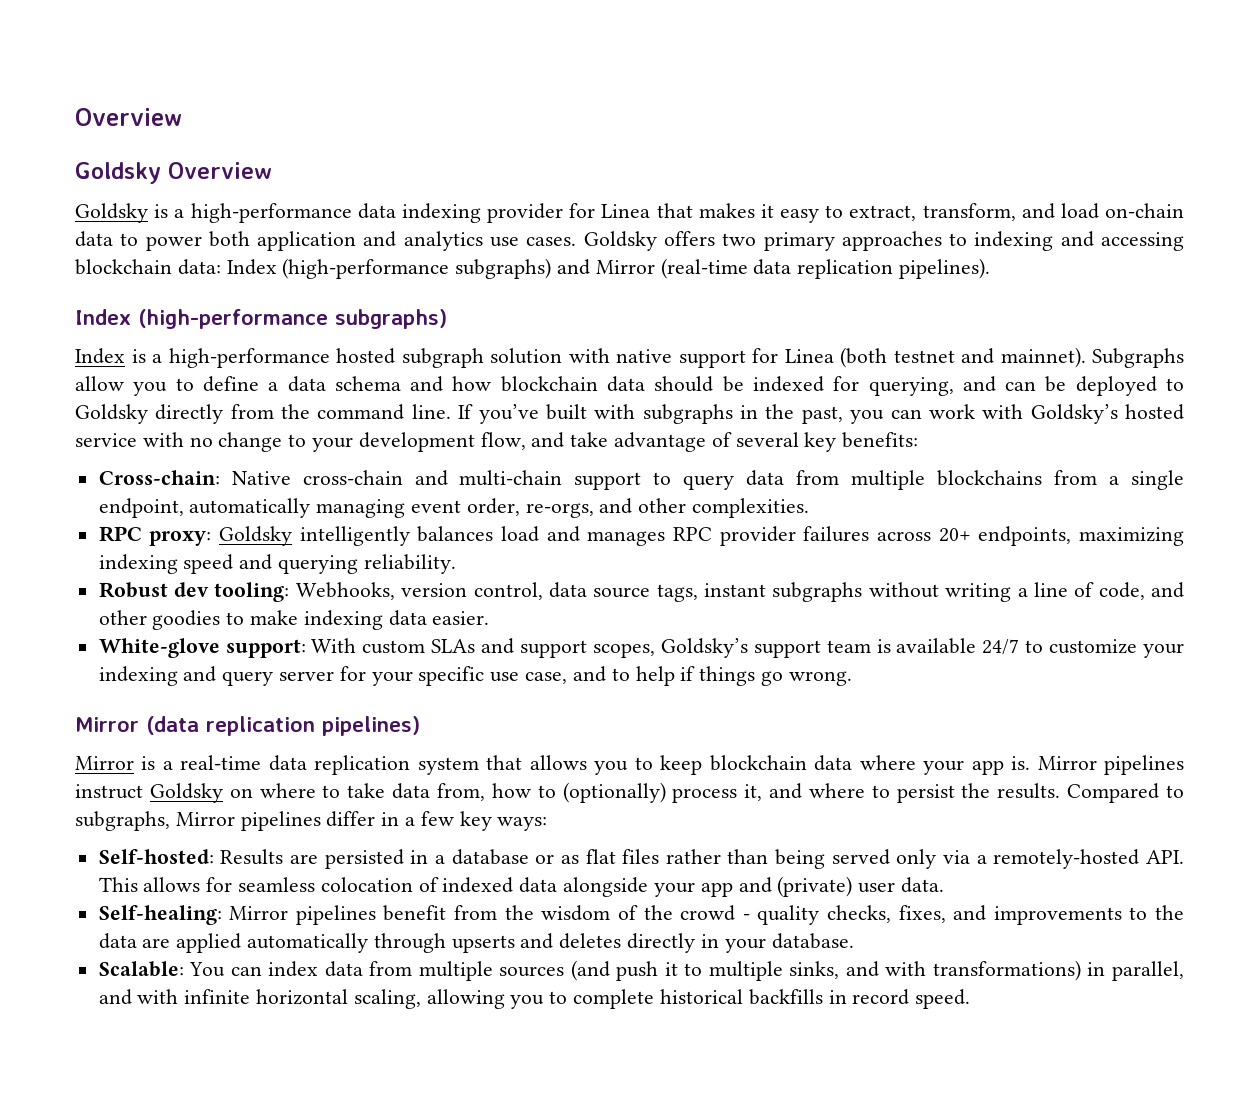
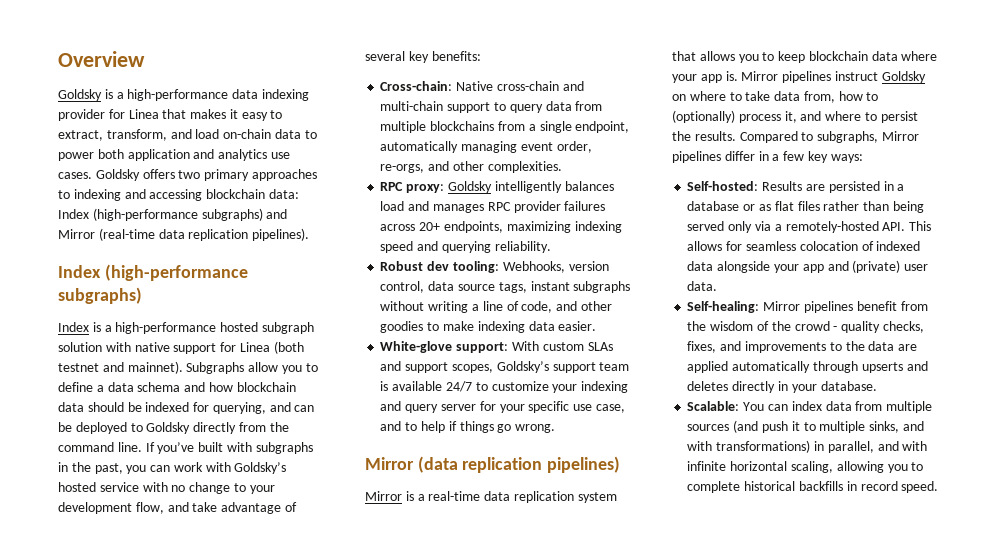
[75,108,182,126] [75,162,272,184] Overview // Goldsky Overview -> [58,51,145,67] Overview

